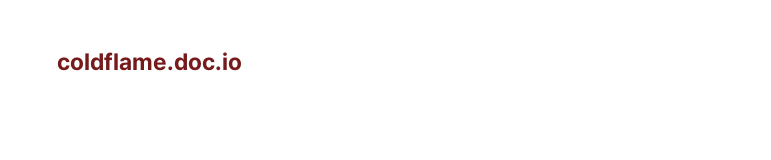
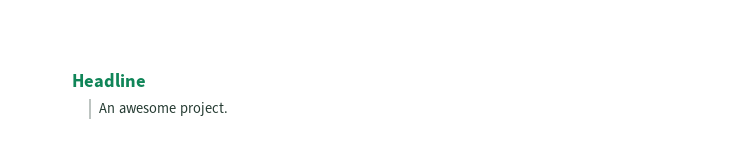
[57,52,242,71] coldflame.doc.io -> [72,73,146,88] [99,102,229,116] Headline // An awesome project.

